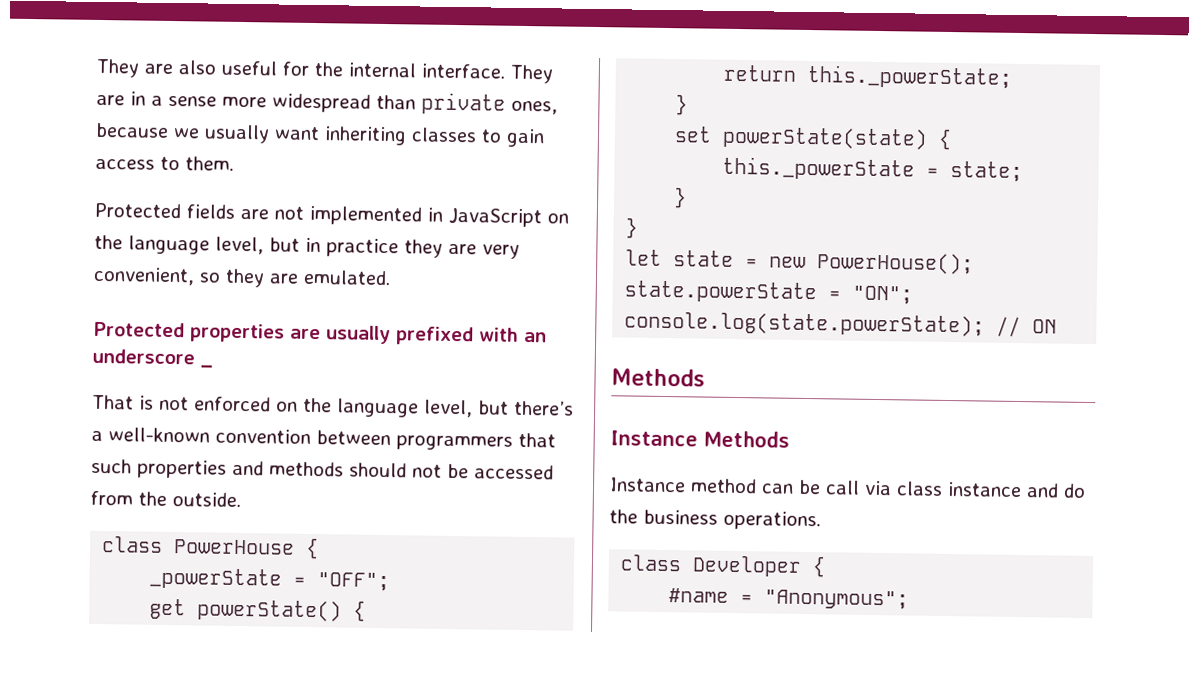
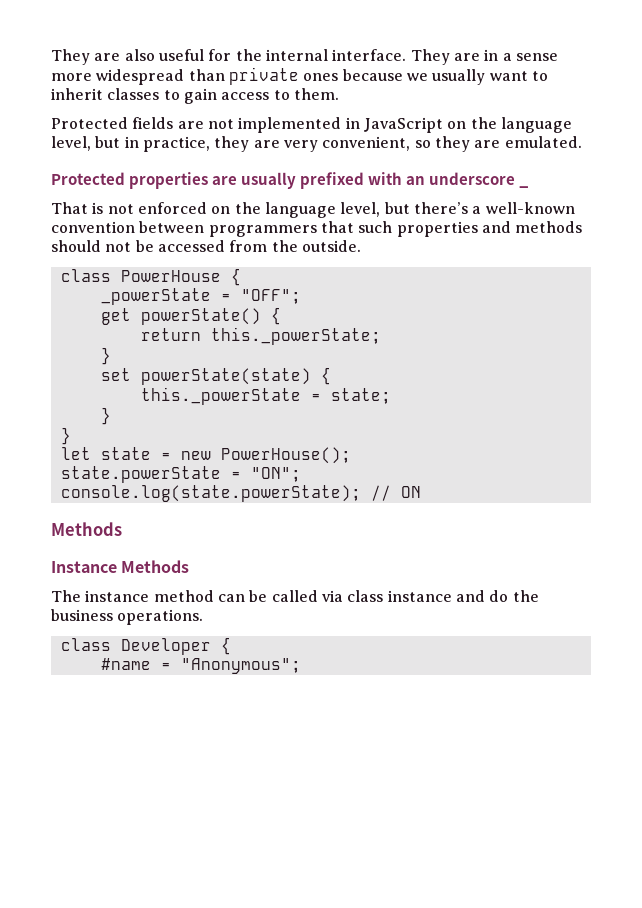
[511,100,558,115] ones, -> [303,73,339,81] ones
[324,126,407,146] inheriting -> [531,71,548,81] [51,88,103,100] to inherit
[326,238,399,258] practice -> [142,136,210,152] practice,
[609,477,686,493] Instance -> [51,590,150,602] The instance
[825,480,860,495] call -> [271,590,318,602] called

